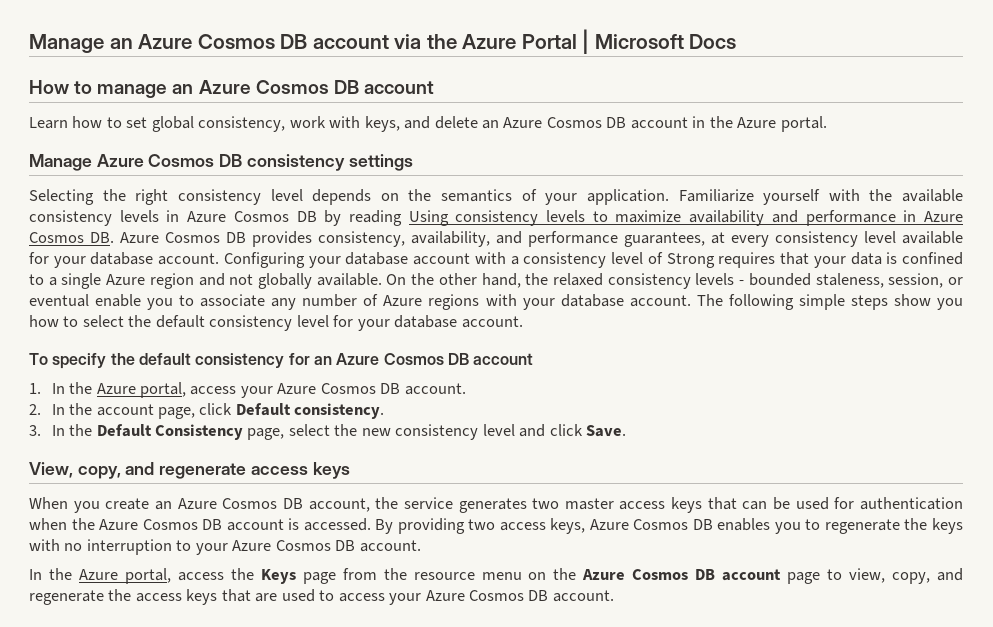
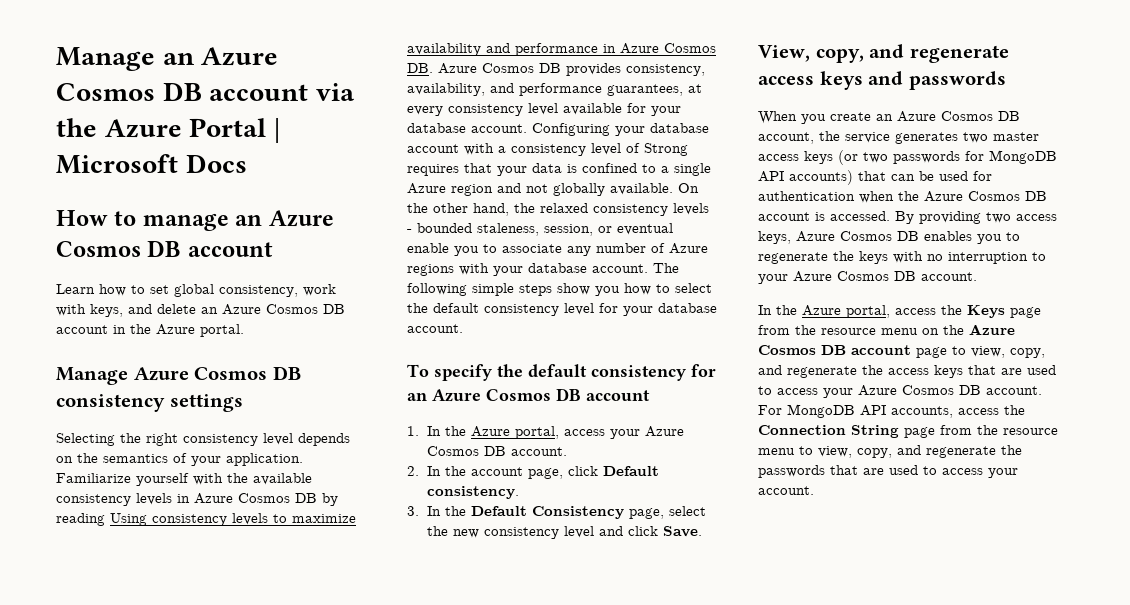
(350, 470) none -> [868,71,1006,90] and passwords
(703, 505) none -> [838,150,1057,165] [758,170,853,185] (or two passwords for MongoDB API accounts)
(614, 596) none -> [758,404,1025,418] [758,425,1058,438] [758,445,1022,458] [758,465,1018,478] [758,486,814,495] For MongoDB API accounts, access the Connection String page from the resource menu to view, copy, and regenerate the passwords that are used to access your account.

